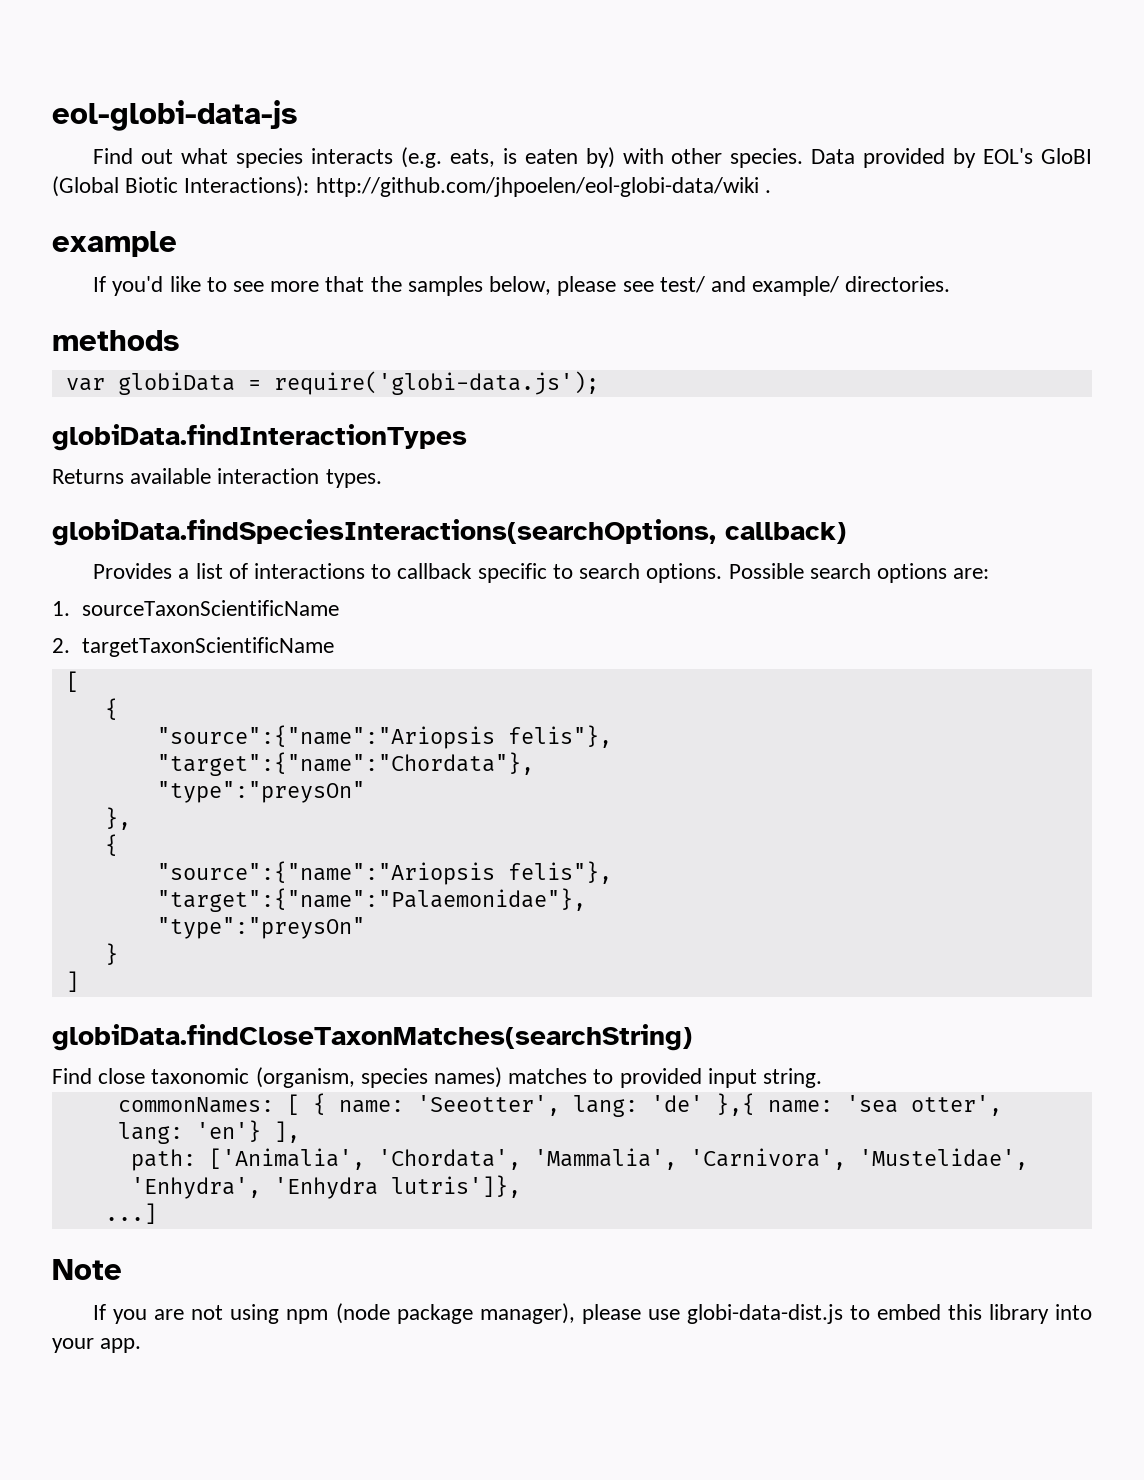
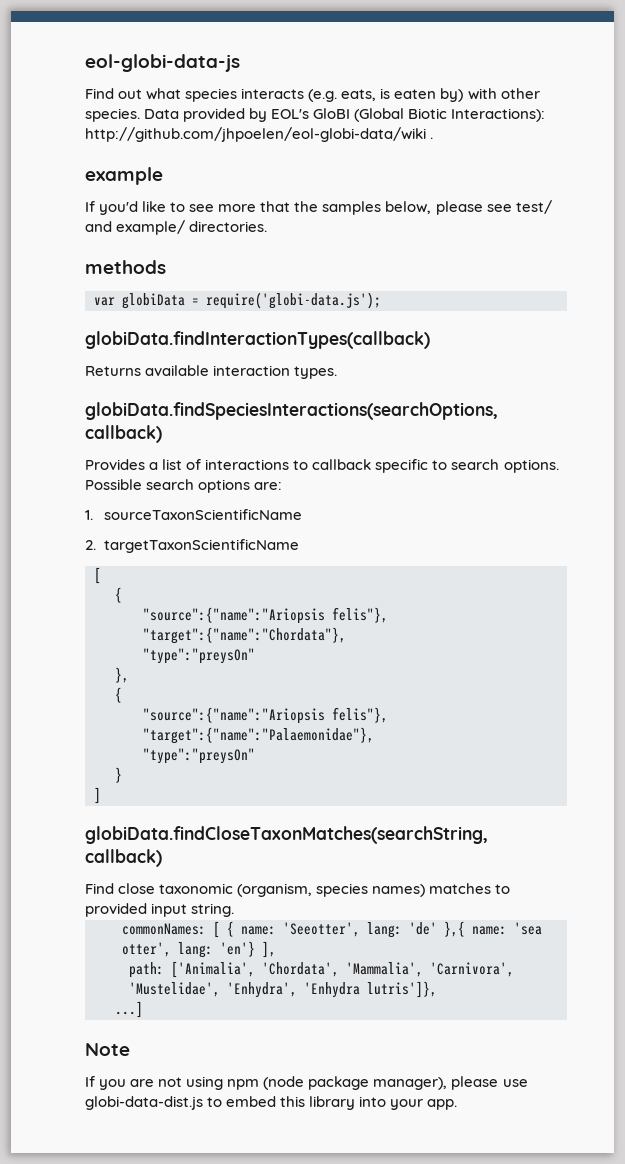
[52,424,467,451] globiData.findInteractionTypes -> [85,331,430,349] globiData.findInteractionTypes(callback)
[52,1024,692,1051] globiData.findCloseTaxonMatches(searchString) -> [85,826,488,844] [85,849,162,867] globiData.findCloseTaxonMatches(searchString, callback)

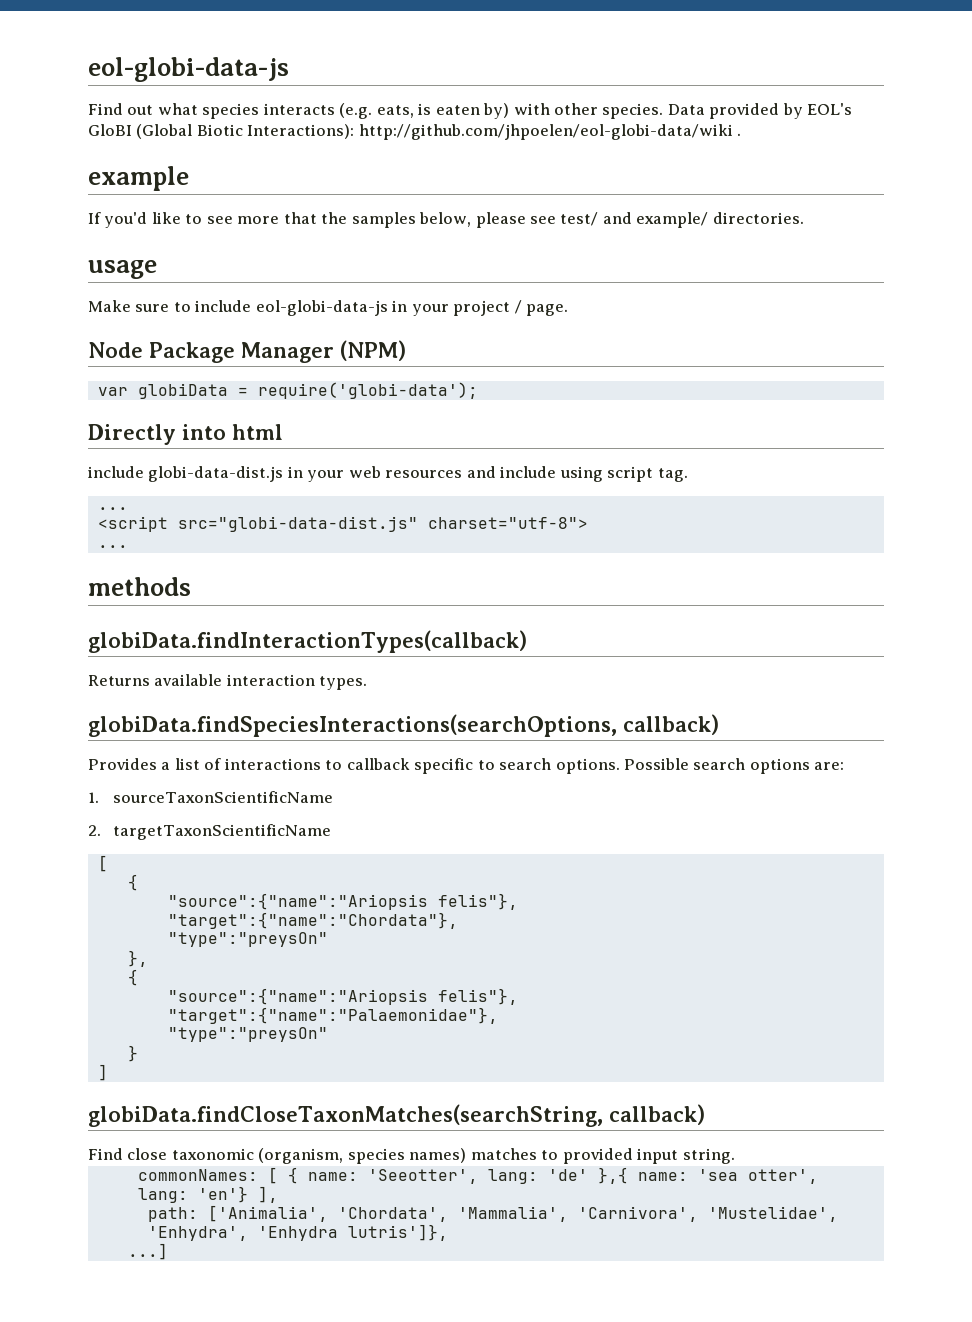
[85,260,166,274] [94,292,381,309] methods // var globiData = require('globi-data.js'); -> [88,260,157,279] [88,300,569,316] [88,340,406,363] [97,382,478,399] [88,424,283,445] [88,466,688,482] [97,507,128,510] [97,516,588,532] [97,545,128,548] [88,577,191,596] usage // Make sure to include eol-globi-data-js in your project / page. // Node Package Manager (NPM) // var globiData = require('globi-data'); // Directly into html // include globi-data-dist.js in your web resources and include using script tag. // ... // <script src="globi-data-dist.js" charset="utf-8"> // ... // methods
[85,1043,130,1056] [85,1076,528,1090] [85,1096,458,1110] // Note // If you are not using npm (node package manager), please use globi-data-dist.js to embed this library into your app. -> (168, 1251) none

